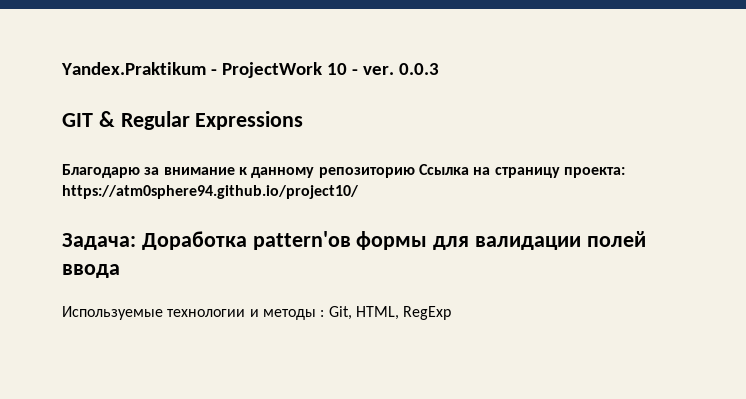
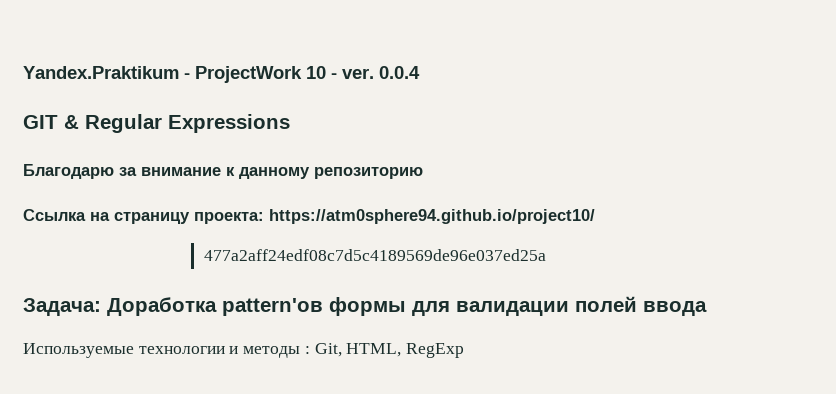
[398,63,439,75] 0.0.3 -> [379,66,420,79] 0.0.4
(415, 172) none -> (423, 173) //
(359, 192) none -> [203,249,546,261] // 477a2aff24edf08c7d5c4189569de96e037ed25a

